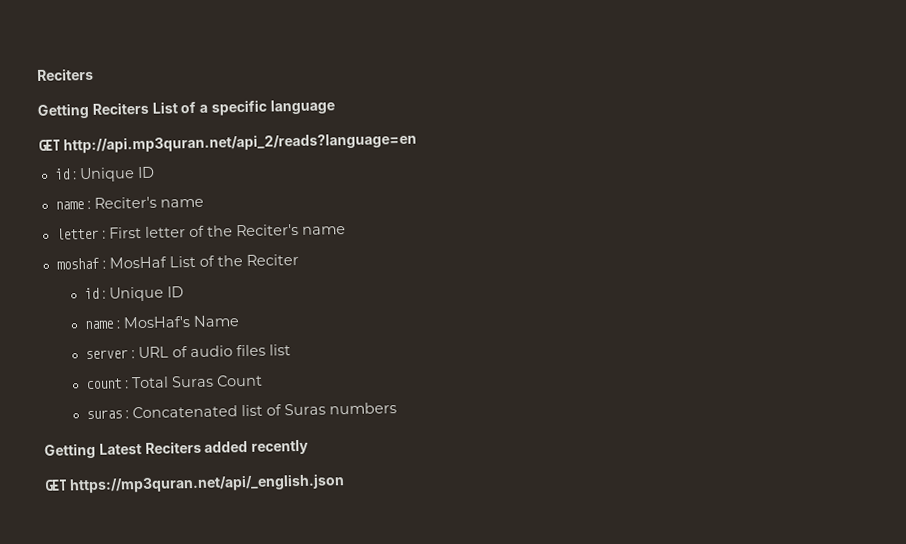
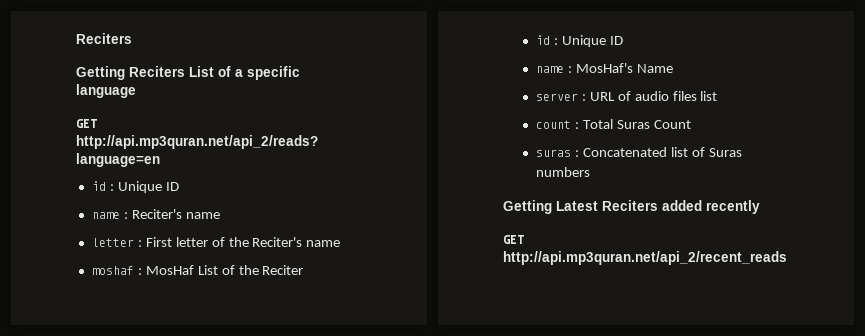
[68,473,345,494] https://mp3quran.net/api/_english.json -> [503,251,787,265] http://api.mp3quran.net/api_2/recent_reads

